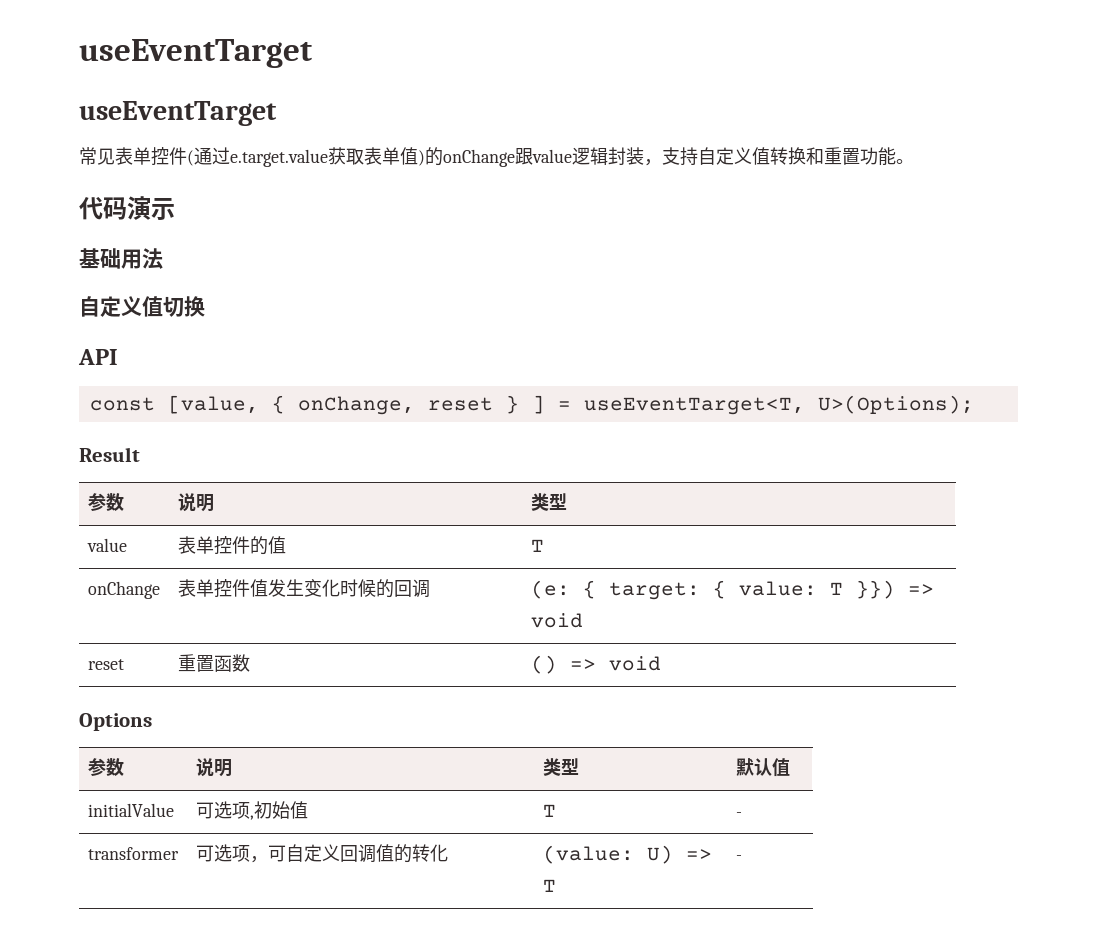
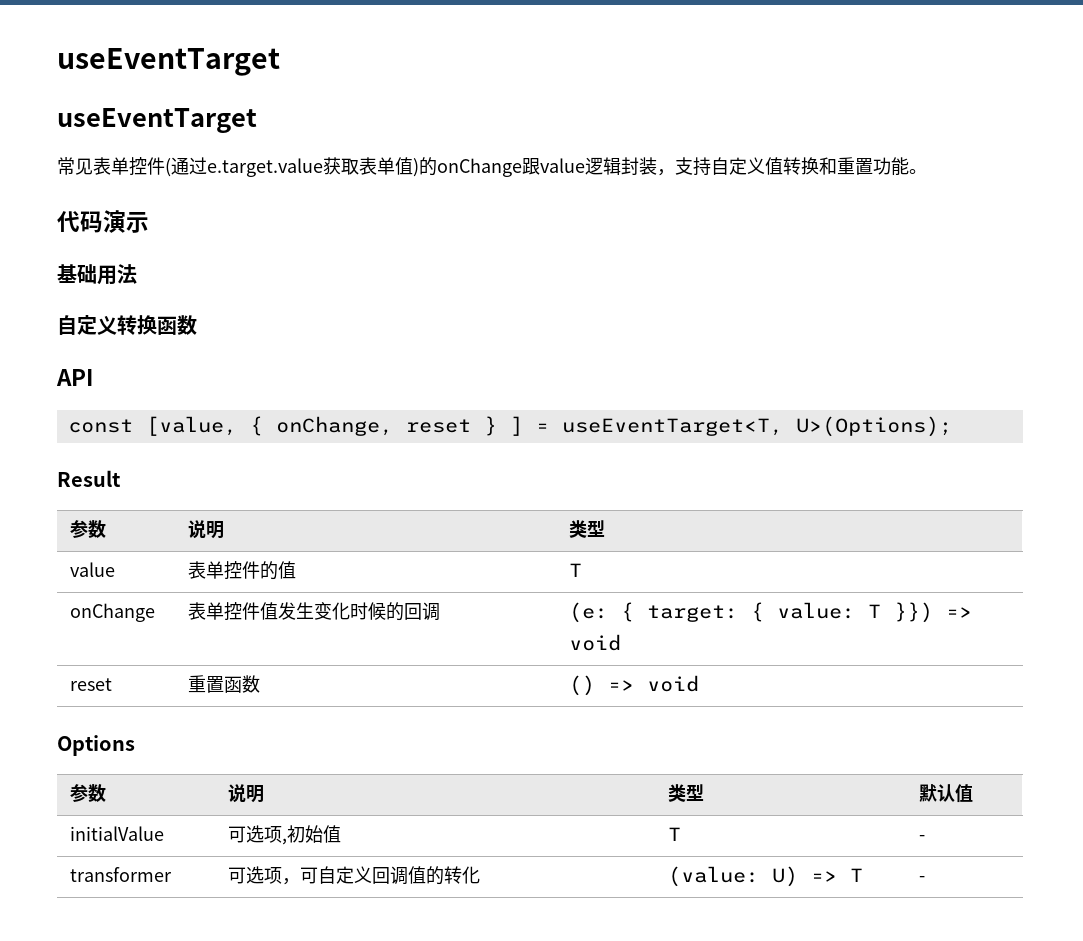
[142,296,205,317] 值切换 -> [117,315,197,335] 转换函数

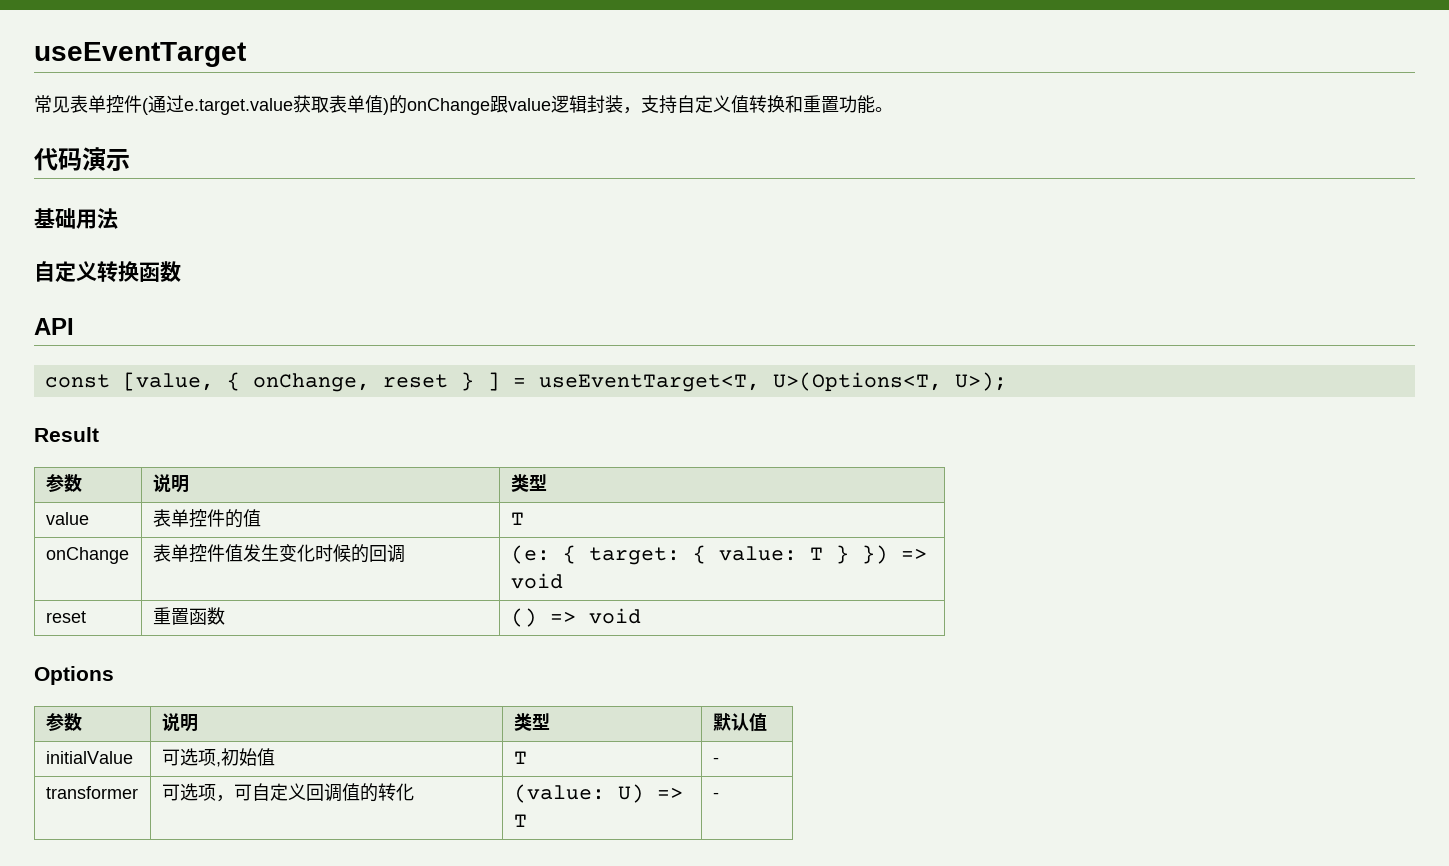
[57,48,280,76] [57,108,257,133] useEventTarget // useEventTarget -> [34,42,246,67] useEventTarget
[795,416,952,437] U>(Options); -> [772,372,1007,392] U>(Options<T, U>);
[893,602,933,623] }}) -> [835,545,888,564] } })

